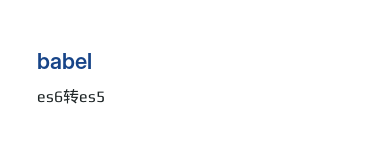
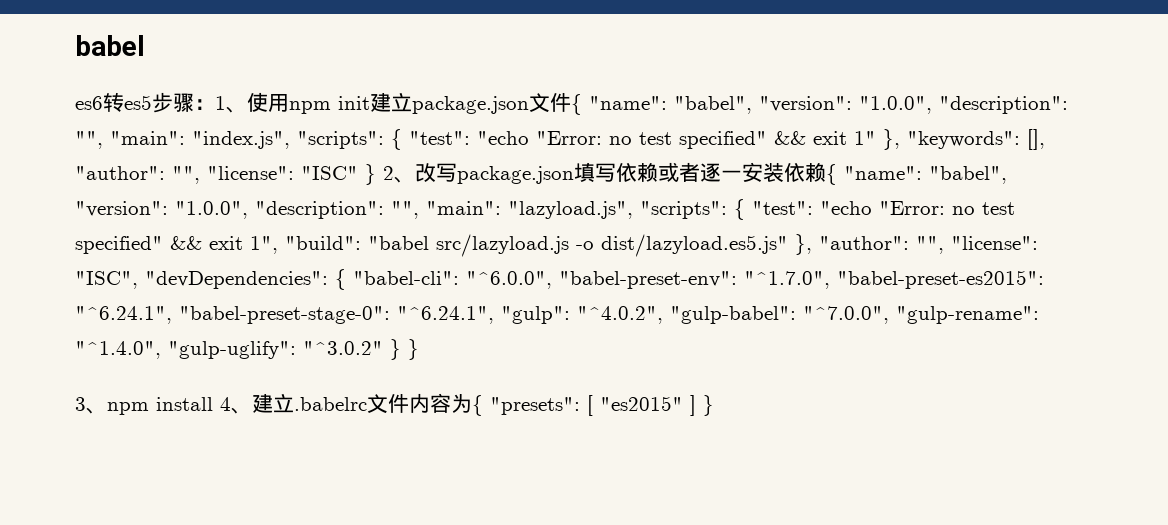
(105, 97) none -> [152,92,1068,115] [75,129,1045,150] [75,162,1007,185] [75,199,1015,220] [75,234,1038,257] [75,269,1044,290] [75,306,1039,324] [75,339,419,360] [75,393,714,416] 步骤：1、使用npm init建立package.json文件{ "name": "babel", "version": "1.0.0", "description": "", "main": "index.js", "scripts": { "test": "echo "Error: no test specified" && exit 1" }, "keywords": [], "author": "", "license": "ISC" } 2、改写package.json填写依赖或者逐一安装依赖{ "name": "babel", "version": "1.0.0", "description": "", "main": "lazyload.js", "scripts": { "test": "echo "Error: no test specified" && exit 1", "build": "babel src/lazyload.js -o dist/lazyload.es5.js" }, "author": "", "license": "ISC", "devDependencies": { "babel-cli": "^6.0.0", "babel-preset-env": "^1.7.0", "babel-preset-es2015": "^6.24.1", "babel-preset-stage-0": "^6.24.1", "gulp": "^4.0.2", "gulp-babel": "^7.0.0", "gulp-rename": "^1.4.0", "gulp-uglify": "^3.0.2" } } // 3、npm install 4、建立.babelrc文件内容为{ "presets": [ "es2015" ] }

